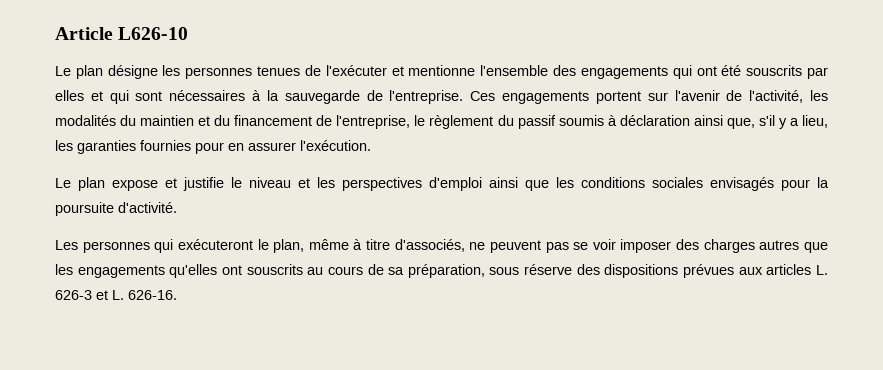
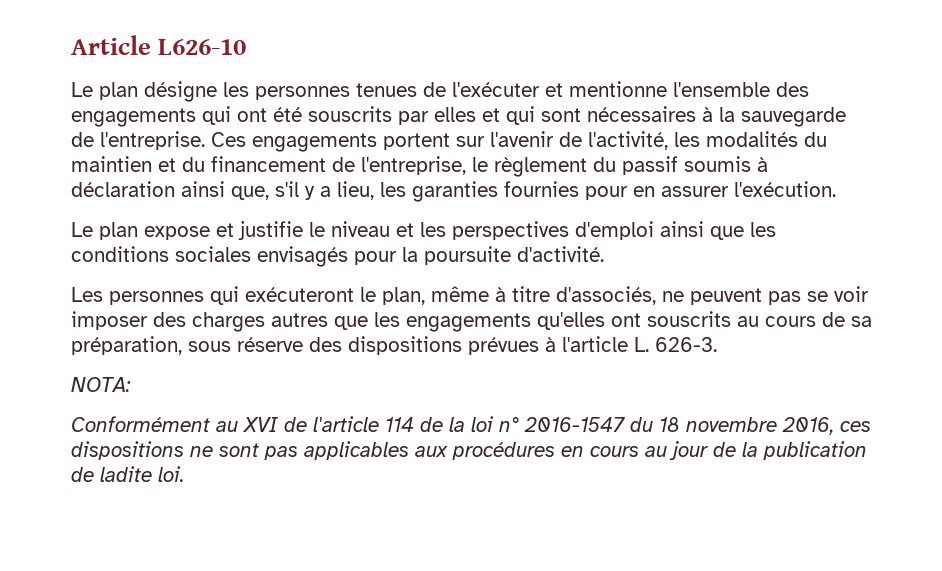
[738,264,828,275] [55,290,177,300] aux articles L. 626-3 et L. 626-16. -> [545,336,717,352] [71,377,131,392] [71,416,871,435] [71,441,867,460] [71,466,184,482] à l'article L. 626-3. // NOTA: // Conformément au XVI de l'article 114 de la loi n° 2016-1547 du 18 novembre 2016, ces dispositions ne sont pas applicables aux procédures en cours au jour de la publication de ladite loi.

